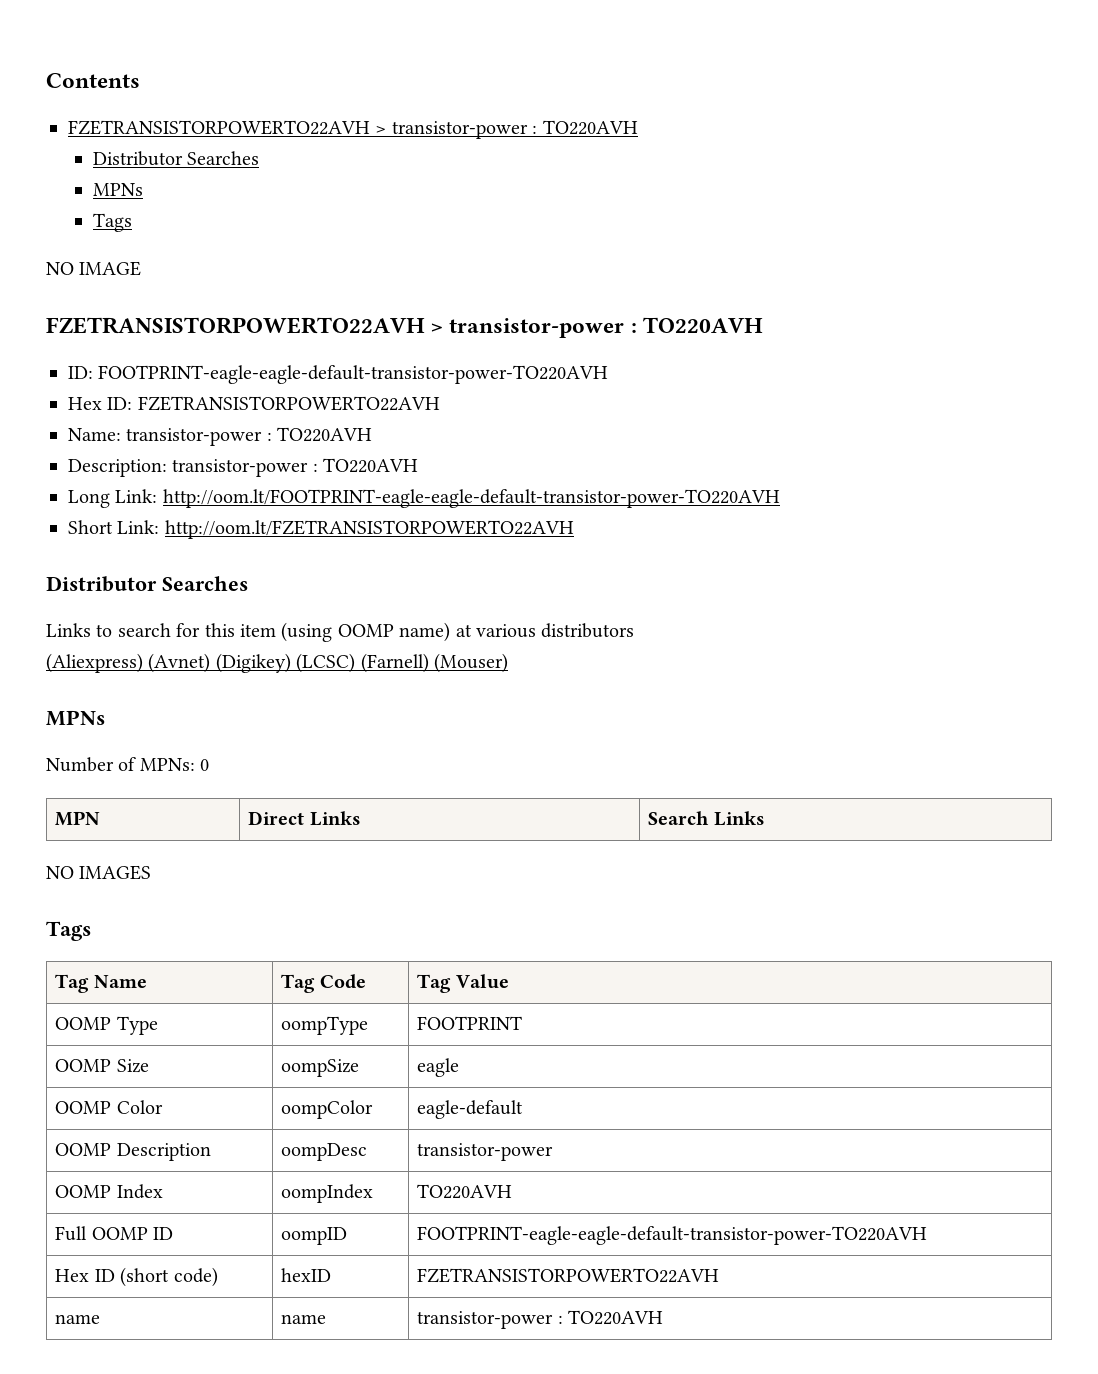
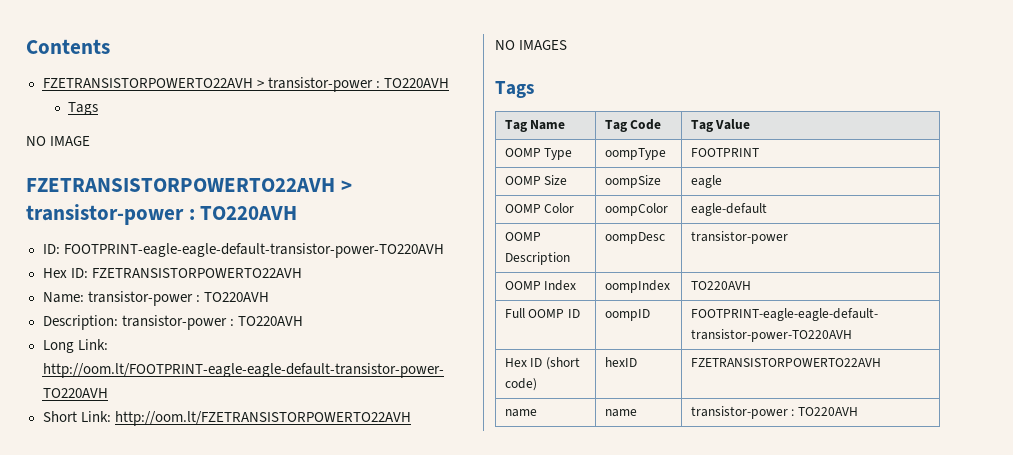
[92,151,260,166] [92,183,143,196] // Distributor Searches // MPNs -> (449, 83) none
[46,576,248,592] [46,622,635,642] [46,653,508,673] [46,710,105,726] [46,757,210,772] [55,811,101,826] [248,811,361,826] [648,811,765,826] // Distributor Searches // Links to search for this item (using OOMP name) at various distributors // (Aliexpress) (Avnet) (Digikey) (LCSC) (Farnell) (Mouser) // MPNs // Number of MPNs: 0 // MPN | Direct Links | Search Links -> (411, 418) none

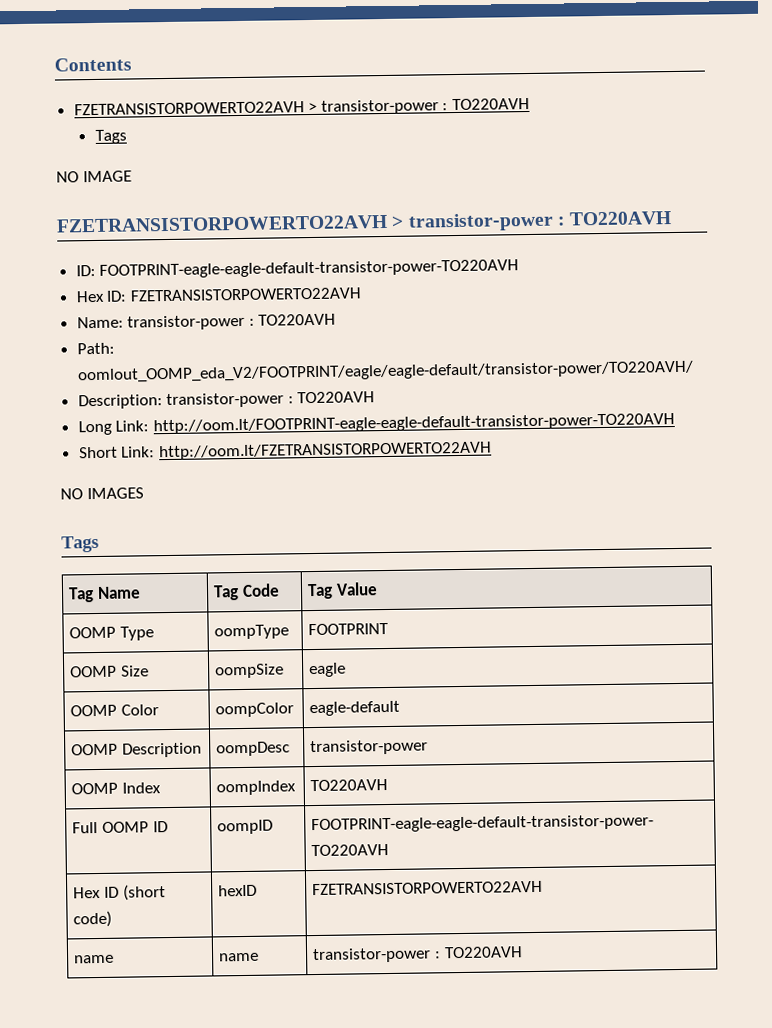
(269, 297) none -> [76,342,115,355] [76,360,694,384] // Path: oomlout_OOMP_eda_V2/FOOTPRINT/eagle/eagle-default/transistor-power/TO220AVH/

